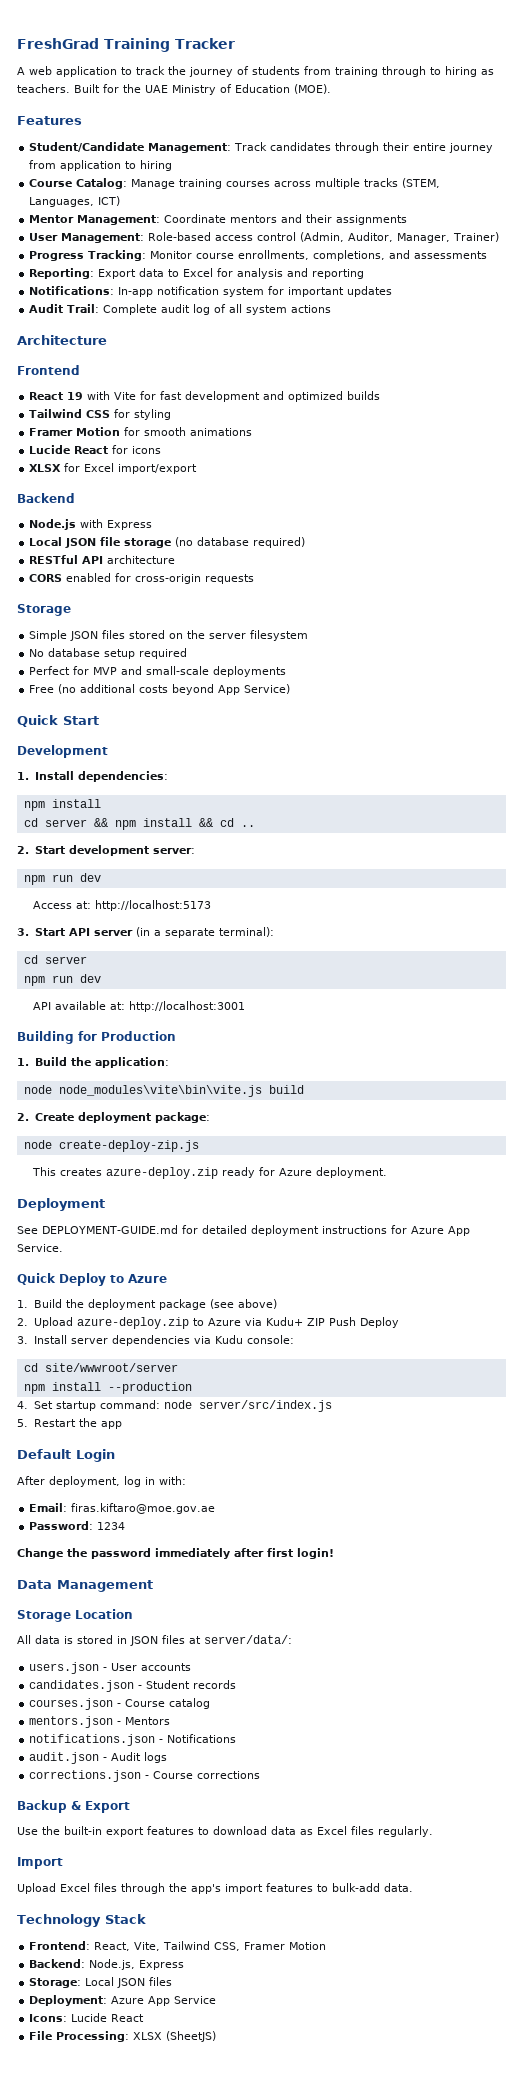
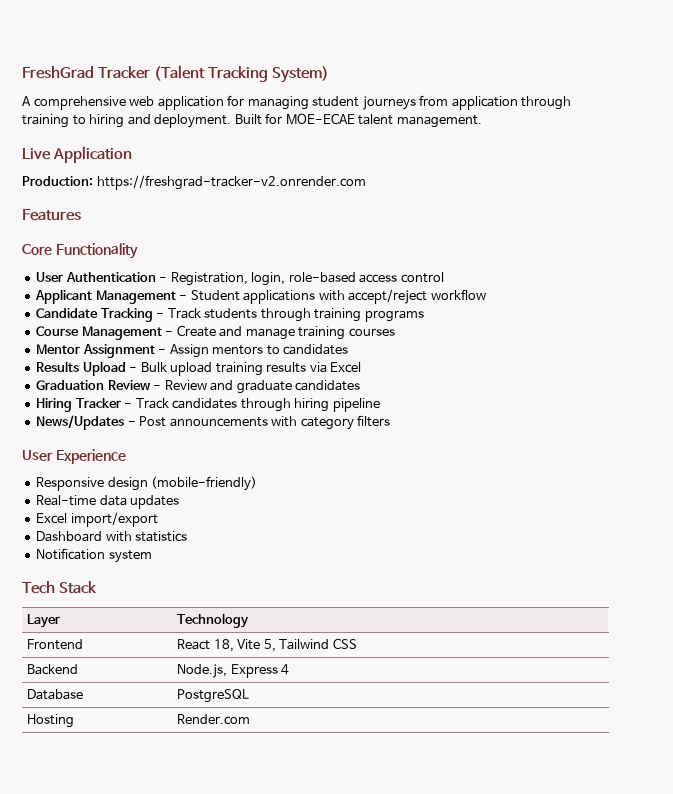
[104,38,235,52] Training Tracker -> [98,65,330,83] Tracker (Talent Tracking System)
(25, 71) none -> [33,96,126,110] comprehensive
[121,66,494,77] [17,84,331,95] [17,116,82,125] [29,142,494,153] [29,160,173,171] [29,178,441,189] [29,196,121,207] [29,214,408,225] [29,232,500,243] [29,250,488,261] [29,268,365,279] [29,286,393,297] [29,304,332,315] [17,335,107,345] [17,365,80,375] [29,391,381,402] [29,409,172,420] [29,427,253,436] [29,445,162,454] [29,463,198,474] [17,493,75,503] [29,519,153,530] [29,537,306,548] [29,555,176,564] [29,573,255,584] [17,604,71,616] [29,630,309,641] [29,648,188,659] [29,666,287,677] [29,684,291,695] [17,715,99,727] [17,745,108,758] [17,771,168,782] [23,799,101,811] [23,818,255,830] [17,845,195,856] [23,873,101,885] [33,900,212,911] [17,927,274,938] [23,955,87,964] [23,974,101,986] [33,1001,246,1012] [17,1031,176,1044] [17,1057,169,1068] [23,1085,304,1097] [17,1112,210,1123] [23,1140,199,1152] [32,1167,388,1179] [17,1198,105,1211] [17,1225,470,1236] [17,1244,63,1252] [17,1273,167,1286] [17,1299,277,1310] [17,1317,399,1329] [17,1335,294,1346] [23,1363,178,1372] [23,1382,192,1394] [17,1400,332,1412] [17,1418,122,1429] [17,1449,115,1462] [17,1476,186,1487] [29,1503,216,1514] [29,1521,126,1530] [17,1548,334,1559] [17,1580,153,1592] [17,1609,133,1622] [17,1635,292,1646] [29,1662,192,1674] [29,1680,237,1692] [29,1698,211,1710] [29,1716,171,1728] [29,1734,237,1746] [29,1752,168,1764] [29,1770,261,1782] [17,1800,130,1813] [17,1826,433,1837] [17,1857,63,1869] [17,1883,413,1894] [17,1914,146,1927] [29,1941,327,1951] [29,1959,185,1970] [29,1977,173,1988] [29,1995,217,2006] [29,2013,145,2022] [29,2031,217,2042] to track the journey of students from training through to hiring as teachers. Built for the UAE Ministry of Education (MOE). // Features // Student/Candidate Management: Track candidates through their entire journey from application to hiring // Course Catalog: Manage training courses across multiple tracks (STEM, Languages, ICT) // Mentor Management: Coordinate mentors and their assignments // User Management: Role-based access control (Admin, Auditor, Manager, Trainer) // Progress Tracking: Monitor course enrollments, completions, and assessments // Reporting: Export data to Excel for analysis and reporting // Notifications: In-app notification system for important updates // Audit Trail: Complete audit log of all system actions // Architecture // Frontend // React 19 with Vite for fast development and optimized builds // Tailwind CSS for styling // Framer Motion for smooth animations // Lucide React for icons // XLSX for Excel import/export // Backend // Node.js with Express // Local JSON file storage (no database required) // RESTful API architecture // CORS enabled for cross-origin requests // Storage // Simple JSON files stored on the server filesystem // No database setup required // Perfect for MVP and small-scale deployments // Free (no additional costs beyond App Service) // Quick Start // Development // 1. Install dependencies: // npm install // cd server && npm install && cd .. // 2. Start development server: // npm run dev // Access at: http://localhost:5173 // 3. Start API server (in a separate terminal): // cd server // npm run dev // API available at: http://localhost:3001 // Building for Production // 1. Build the application: // node node_modules\vite\bin\vite.js build // 2. Create deployment package: // node create-deploy-zip.js // This creates azure-deploy.zip ready for Azure deployment. // Deployment // See DEPLOYMENT-GUIDE.md for detailed deployment instructions for Azure App Service. // Quick Deploy to Azure // 1. Build the deployment package (see above) // 2. Upload azure-deploy.zip to Azure via Kudu+ ZIP Push Deploy // 3. Install server dependencies via Kudu console: // cd site/wwwroot/server // npm install --production // 4. Set startup command: node server/src/index.js // 5. Restart the app // Default Login // After deployment, log in with: // Email: firas.kiftaro@moe.gov.ae // Password: 1234 // Change the password immediately after first login! // Data Management // Storage Location // All data is stored in JSON files at server/data/: // users.json - User accounts // candidates.json - Student records // courses.json - Course catalog // mentors.json - Mentors // notifications.json - Notifications // audit.json - Audit logs // corrections.json - Course corrections // Backup & Export // Use the built-in export features to download data as Excel files regularly. // Import // Upload Excel files through the app's import features to bulk-add data. // Technology Stack // Frontend: React, Vite, Tailwind CSS, Framer Motion // Backend: Node.js, Express // Storage: Local JSON files // Deployment: Azure App Service // Icons: Lucide React // File Processing: XLSX (SheetJS) -> [227,95,572,110] [22,113,482,128] [22,146,132,163] [22,175,366,190] [22,209,81,221] [22,243,138,259] [36,272,444,286] [35,289,486,304] [36,308,424,322] [36,325,395,340] [36,344,349,358] [36,361,362,376] [36,380,361,394] [36,398,380,412] [36,415,391,430] [22,449,126,464] [36,476,258,491] [36,495,180,509] [36,512,158,527] [36,531,188,542] [36,548,152,563] [22,581,97,594] [27,614,61,628] [177,613,250,628] [27,639,84,650] [177,638,357,652] [27,664,79,675] [177,664,290,678] [27,689,84,700] [177,689,250,703] [27,714,75,728] [177,714,251,725] for managing student journeys from application through training to hiring and deployment. Built for MOE-ECAE talent management. // Live Application // Production: https://freshgrad-tracker-v2.onrender.com // Features // Core Functionality // User Authentication - Registration, login, role-based access control // Applicant Management - Student applications with accept/reject workflow // Candidate Tracking - Track students through training programs // Course Management - Create and manage training courses // Mentor Assignment - Assign mentors to candidates // Results Upload - Bulk upload training results via Excel // Graduation Review - Review and graduate candidates // Hiring Tracker - Track candidates through hiring pipeline // News/Updates - Post announcements with category filters // User Experience // Responsive design (mobile-friendly) // Real-time data updates // Excel import/export // Dashboard with statistics // Notification system // Tech Stack // Layer | Technology // Frontend | React 18, Vite 5, Tailwind CSS // Backend | Node.js, Express 4 // Database | PostgreSQL // Hosting | Render.com

